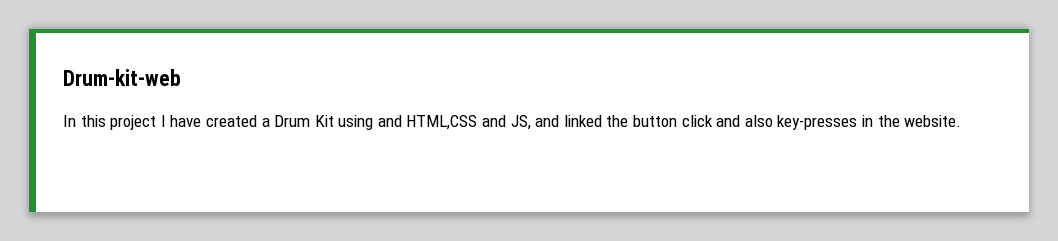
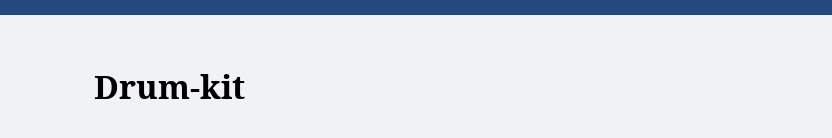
[63,69,181,86] [63,115,962,130] Drum-kit-web // In this project I have created a Drum Kit using and HTML,CSS and JS, and linked the button click and also key-presses in the website. -> [94,74,245,99] Drum-kit

